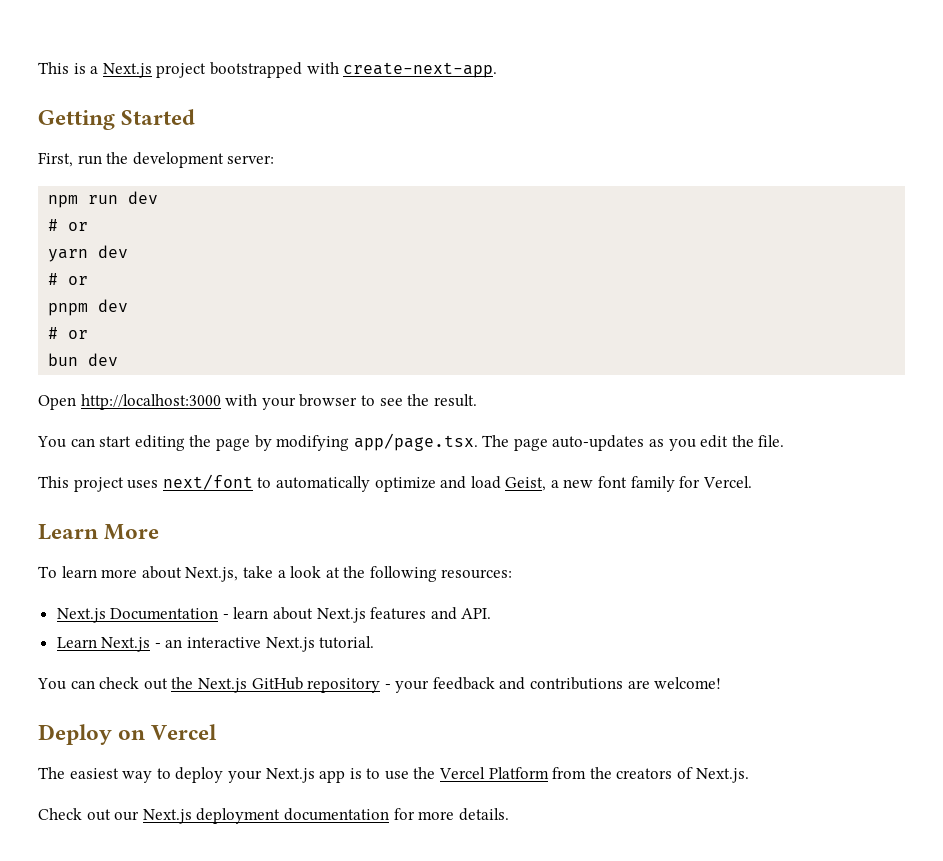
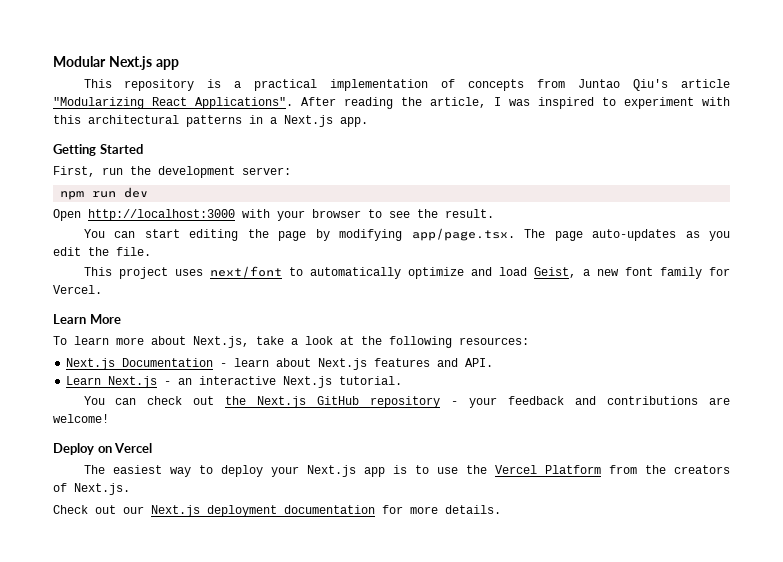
[38,62,498,78] This is a Next.js project bootstrapped with create-next-app. -> [53,56,179,70] [83,79,731,91] [53,97,730,109] [53,115,368,127] Modular Next.js app // This repository is a practical implementation of concepts from Juntao Qiu's article "Modularizing React Applications". After reading the article, I was inspired to experiment with this architectural patterns in a Next.js app.
[48,219,89,231] [48,245,129,262] [48,273,89,285] [48,299,129,316] [48,327,89,339] [48,353,119,366] // # or // yarn dev // # or // pnpm dev // # or // bun dev -> (149, 192) none

